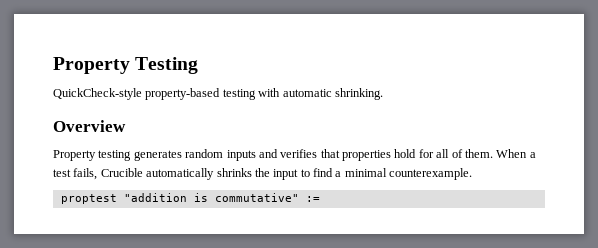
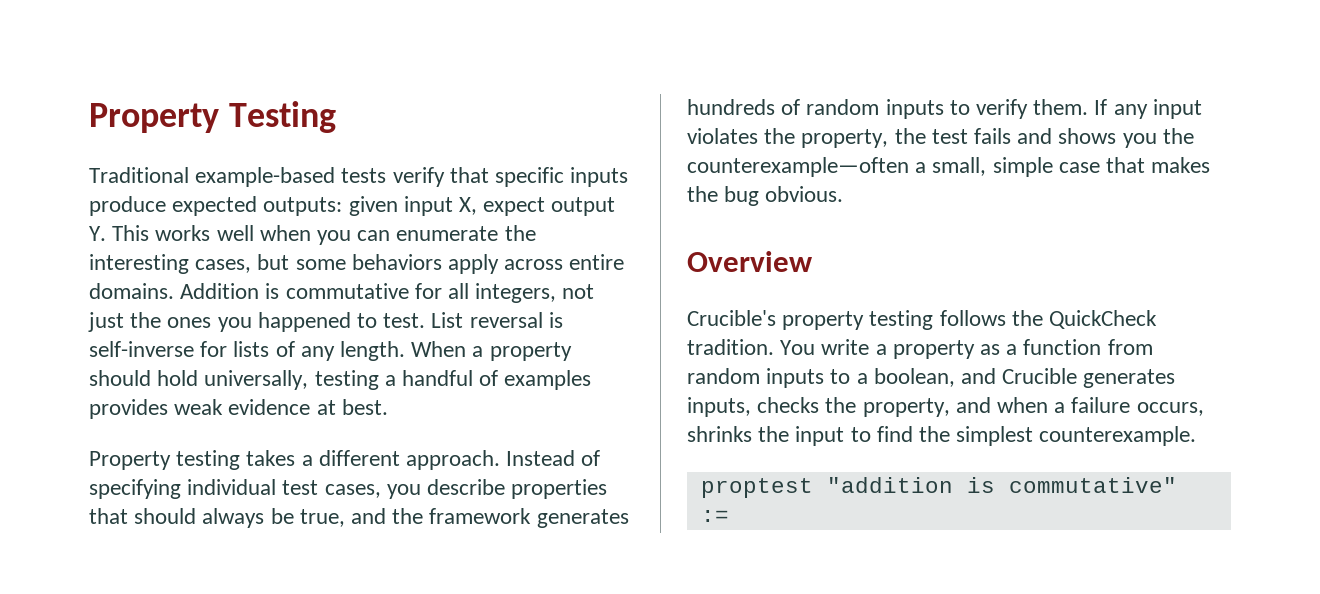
[53,88,383,100] [53,120,126,132] [53,149,536,161] [53,168,215,180] QuickCheck-style property-based testing with automatic shrinking. // Overview // Property testing generates random inputs and verifies that properties hold for all of them. When a test fails, Crucible automatically -> [89,167,629,187] [89,196,616,216] [89,225,536,245] [89,254,625,274] [89,283,595,303] [88,312,563,332] [89,341,572,361] [89,370,592,390] [89,399,388,419] [89,450,601,470] [89,479,608,499] [89,508,629,528] [687,99,1202,119] [687,128,1194,148] [687,157,1211,177] [687,186,844,206] [687,251,812,272] [687,310,1158,330] [687,339,1153,359] [687,368,1176,388] [687,397,1204,417] Traditional example-based tests verify that specific inputs produce expected outputs: given input X, expect output Y. This works well when you can enumerate the interesting cases, but some behaviors apply across entire domains. Addition is commutative for all integers, not just the ones you happened to test. List reversal is self-inverse for lists of any length. When a property should hold universally, testing a handful of examples provides weak evidence at best. // Property testing takes a different approach. Instead of specifying individual test cases, you describe properties that should always be true, and the framework generates hundreds of random inputs to verify them. If any input violates the property, the test fails and shows you the counterexample—often a small, simple case that makes the bug obvious. // Overview // Crucible's property testing follows the QuickCheck tradition. You write a property as a function from random inputs to a boolean, and Crucible generates inputs, checks the property, and when a failure occurs,
[335,168,387,177] a minimal -> [919,426,1034,446] the simplest

